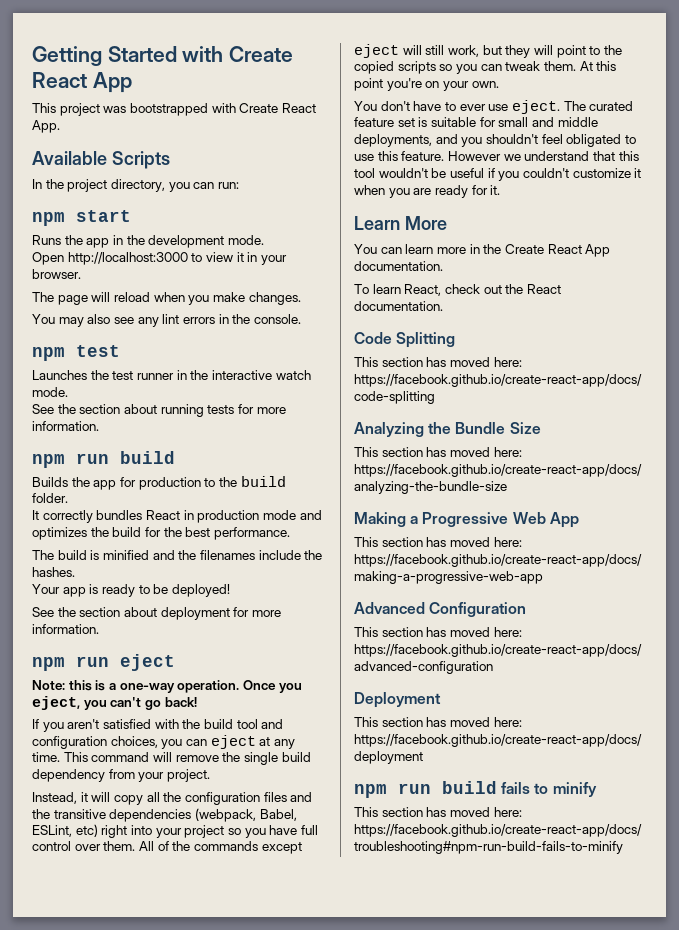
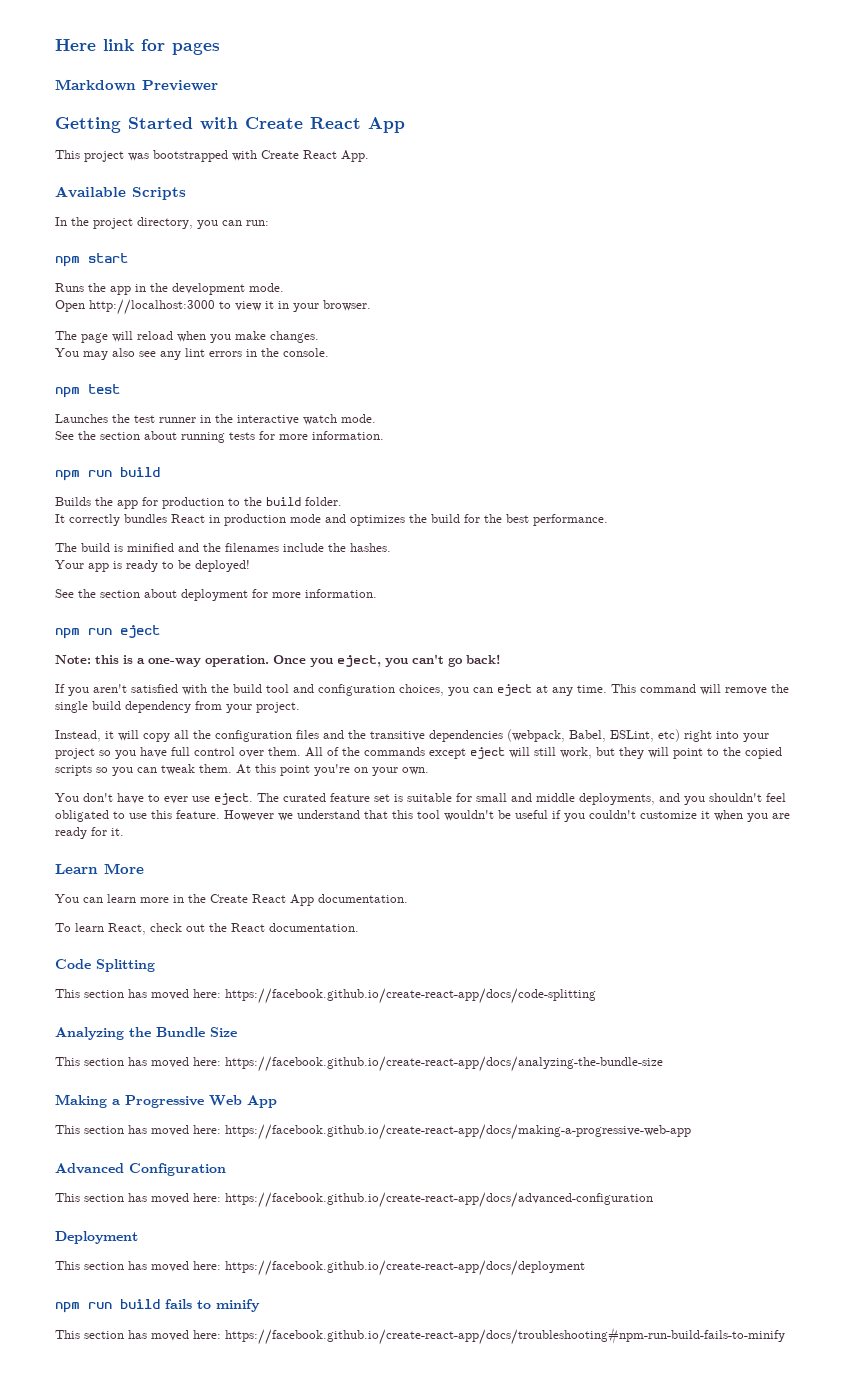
(32, 56) none -> [55,39,220,55] [55,79,218,91] Here link for pages // Markdown Previewer //

